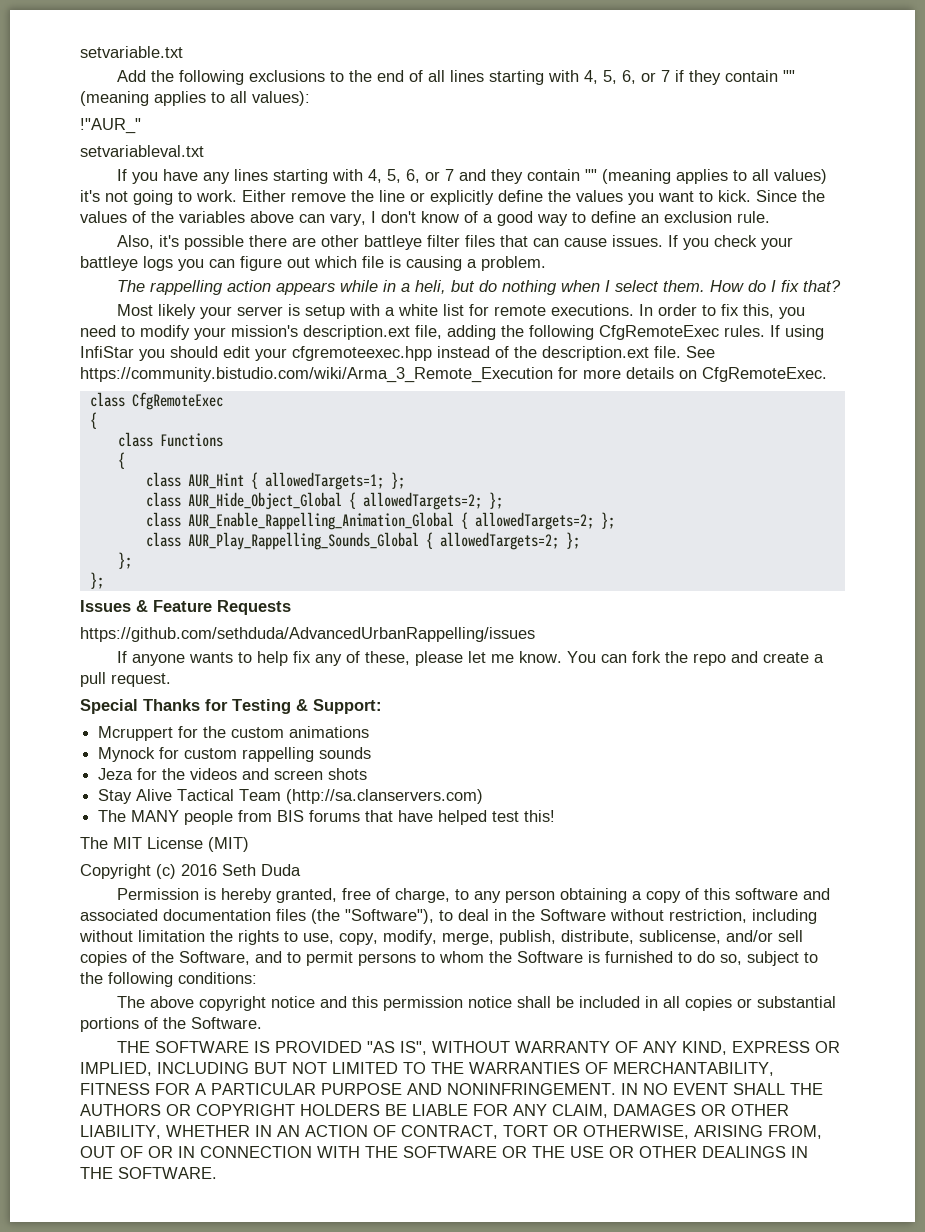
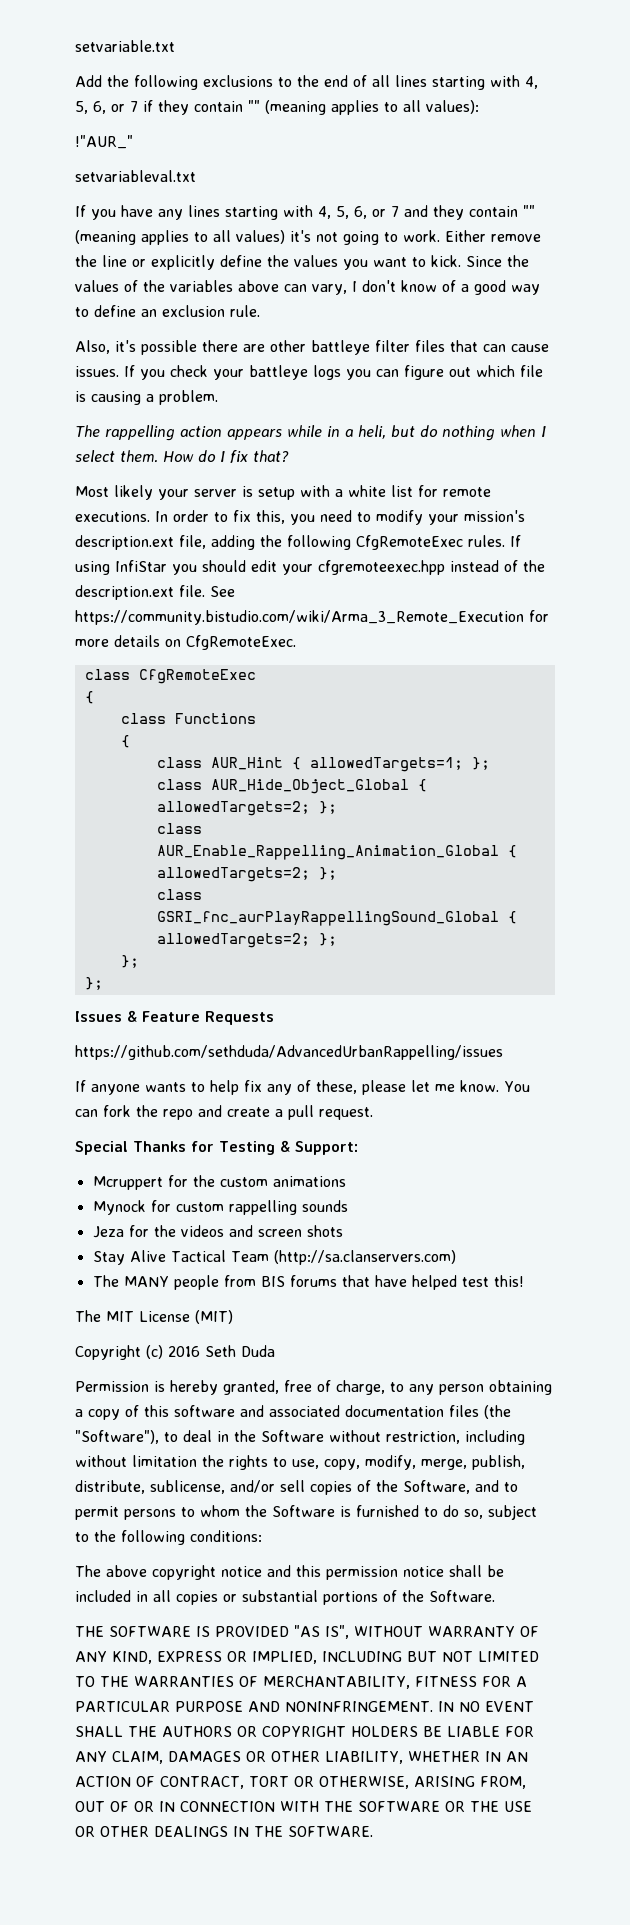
[187,532,419,550] AUR_Play_Rappelling_Sounds_Global -> [156,911,499,926] GSRI_fnc_aurPlayRappellingSound_Global

